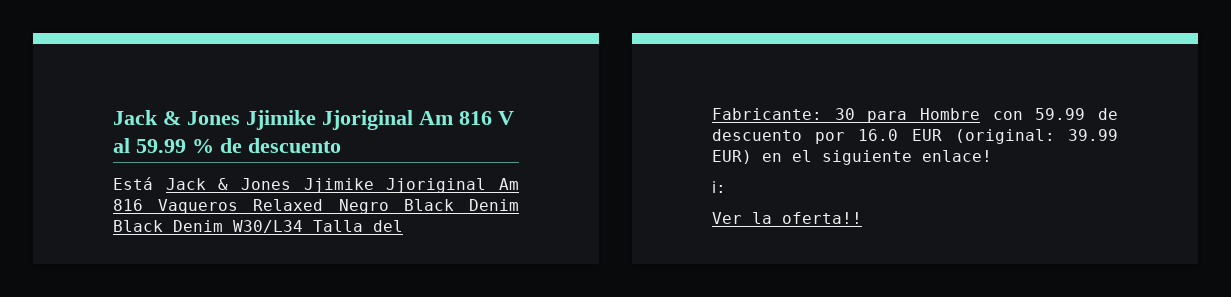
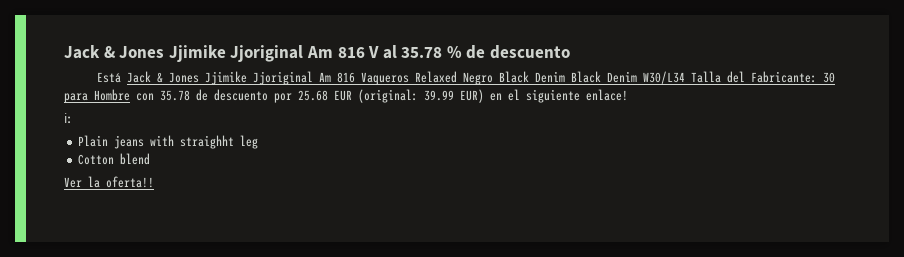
[136,139,186,153] 59.99 -> [401,47,443,58] 35.78
[1035,108,1086,120] 59.99 -> [160,90,190,101] 35.78
[858,129,899,141] 16.0 -> [298,90,328,101] 25.68
(726, 187) none -> [78,135,259,149] [78,153,151,165] // Plain jeans with straighht leg // Cotton blend

